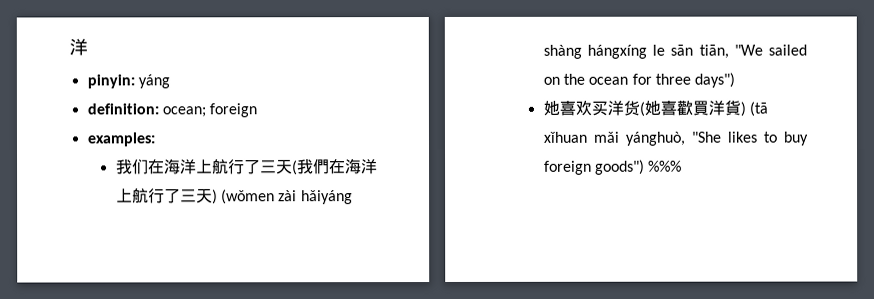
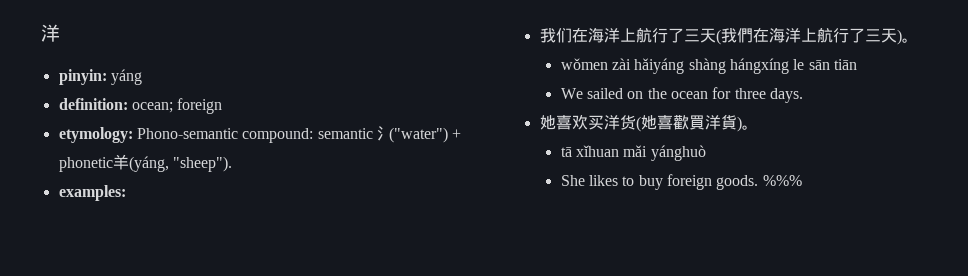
(258, 110) none -> [58,126,461,143] [58,154,232,172] // etymology: Phono-semantic compound: semantic氵("water") + phonetic羊(yáng, "sheep").
[221,189,276,205] (wǒmen -> [901,38,918,43] [560,58,608,70] 。 // wǒmen
[698,44,763,59] tiān, "We -> [834,59,858,70] [560,88,583,99] tiān // We
[694,72,736,88] days") -> [770,88,804,103] days.
[749,101,769,117] (tā -> [741,125,758,130] [560,147,572,157] 。 // tā
[624,131,721,146] yánghuò, "She -> [650,145,706,161] [560,175,585,186] yánghuò // She
[595,159,646,175] goods") -> [716,175,759,190] goods.

